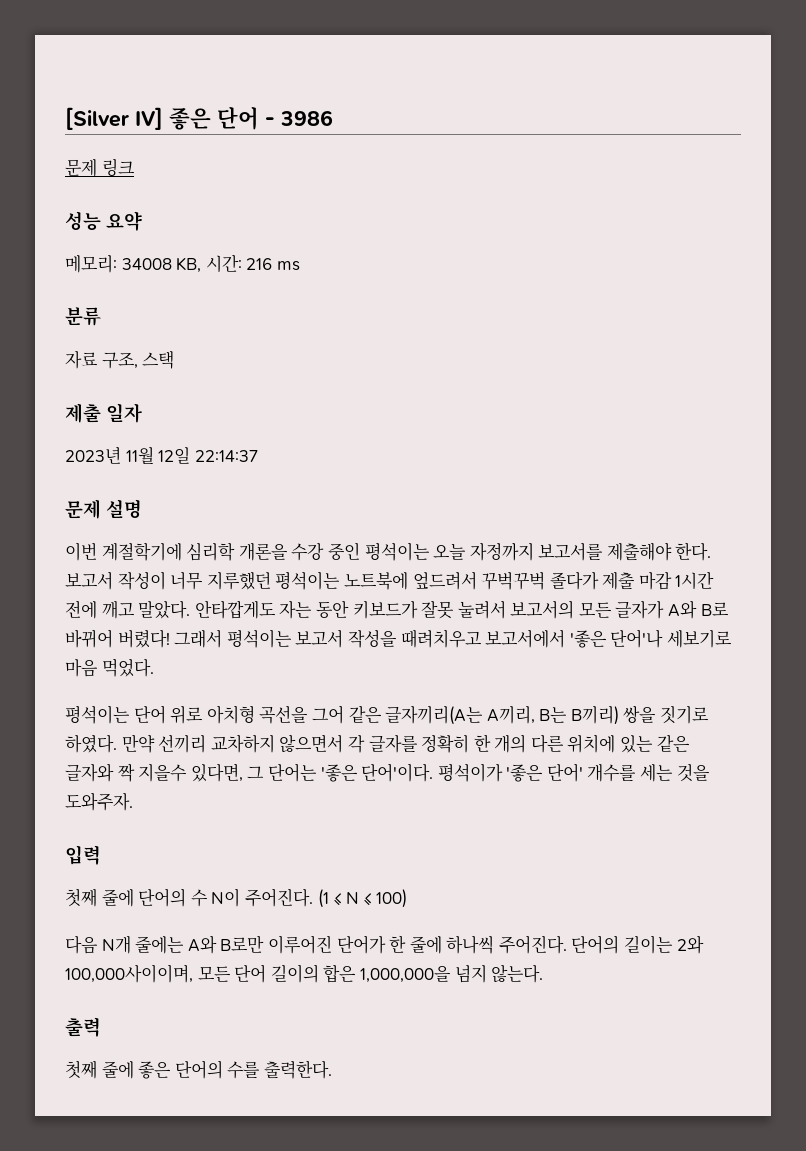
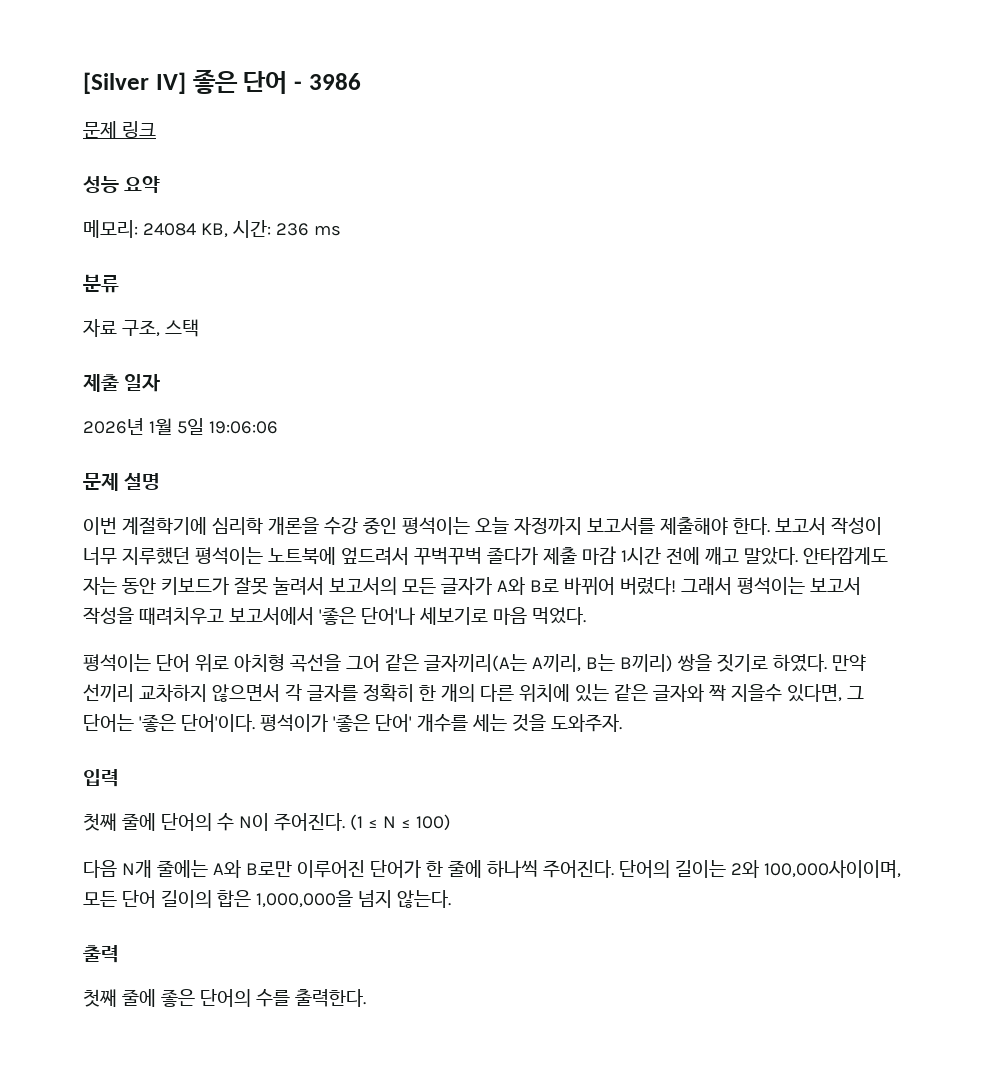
[121,258,172,270] 34008 -> [142,223,196,236] 24084
[246,258,273,270] 216 -> [275,223,309,236] 236
[65,447,258,464] 2023년 11월 12일 22:14:37 -> [83,418,278,435] 2026년 1월 5일 19:06:06

